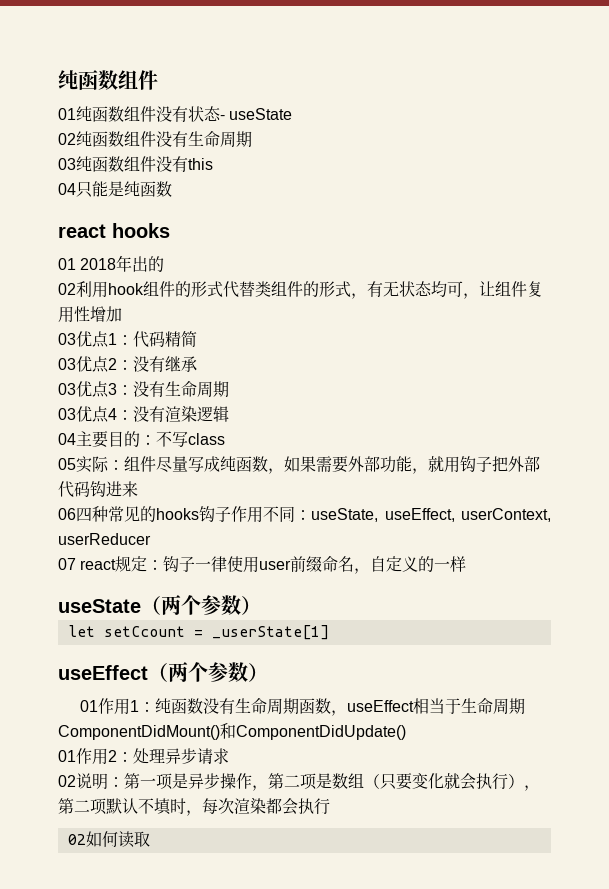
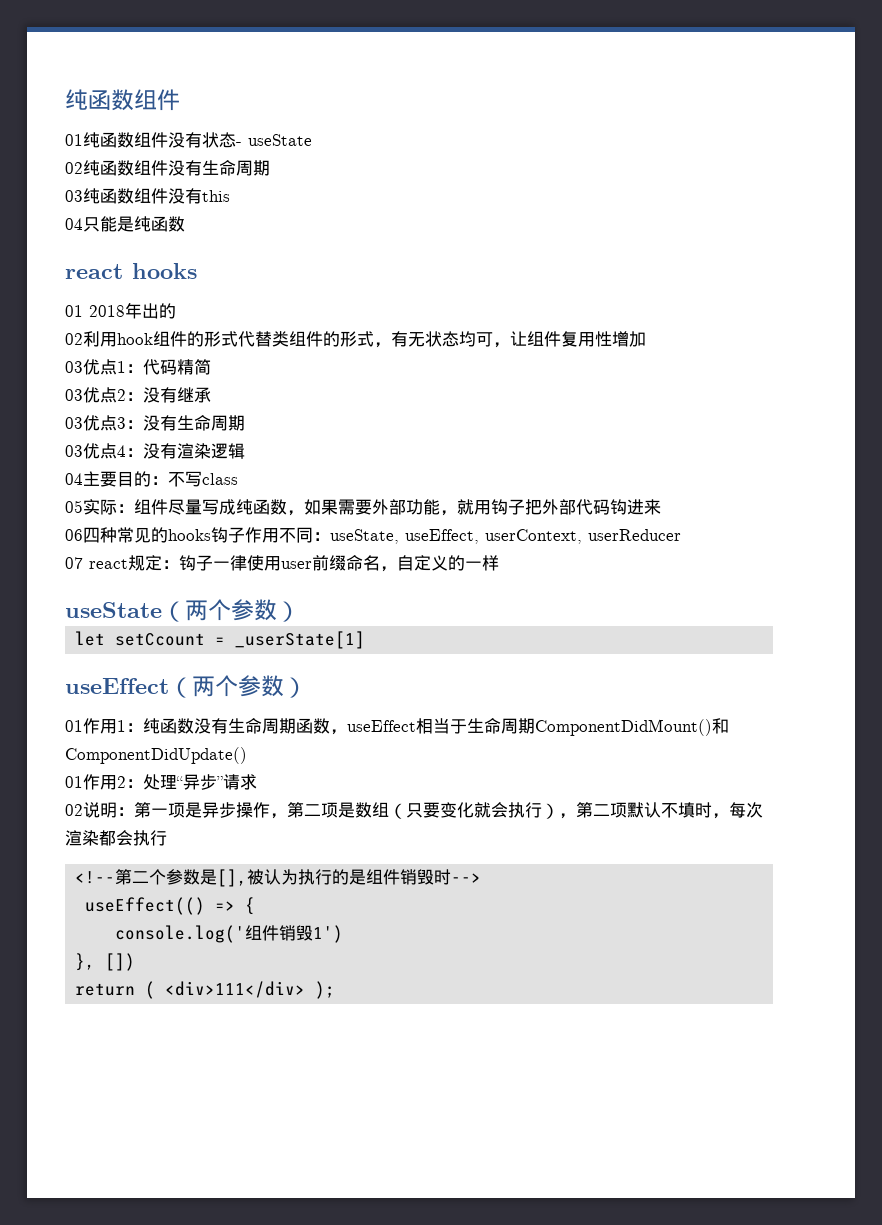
[165,748,197,764] 异步 -> [176,774,223,790] “异步”
[67,831,150,848] 02如何读取 -> [75,869,482,887] [85,897,256,915] [115,925,344,943] [75,953,136,971] [75,981,336,999] <!--第二个参数是[],被认为执行的是组件销毁时--> // useEffect(() => { // console.log('组件销毁1') // }, []) // return ( <div>111</div> );

